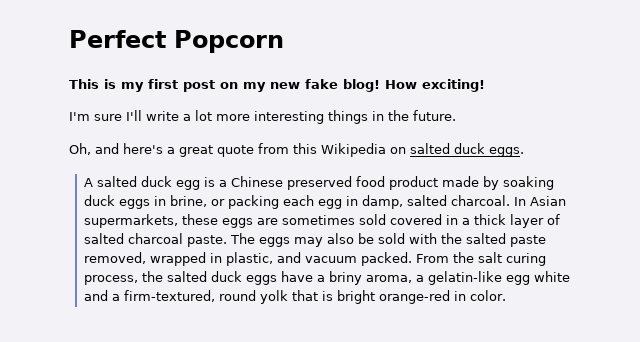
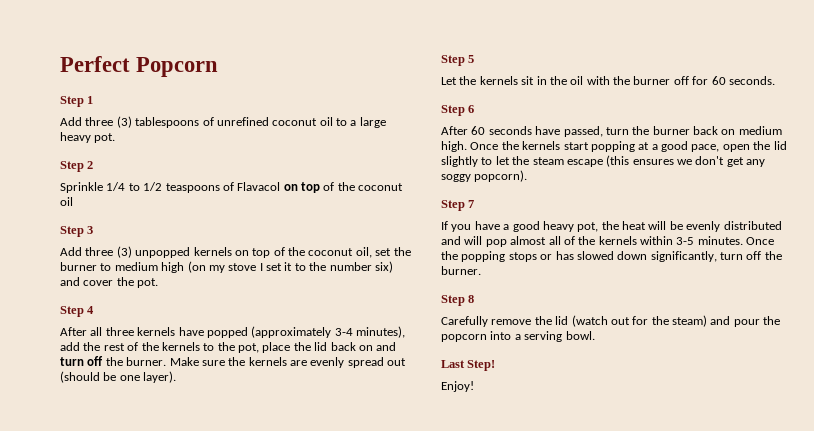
[69,79,485,92] [69,110,456,124] [69,143,524,157] [84,176,555,190] [84,195,567,209] [84,214,561,228] [84,233,547,247] [84,252,547,266] [84,271,571,285] [84,290,507,304] This is my first post on my new fake blog! How exciting! // I'm sure I'll write a lot more interesting things in the future. // Oh, and here's a great quote from this Wikipedia on salted duck eggs. // A salted duck egg is a Chinese preserved food product made by soaking duck eggs in brine, or packing each egg in damp, salted charcoal. In Asian supermarkets, these eggs are sometimes sold covered in a thick layer of salted charcoal paste. The eggs may also be sold with the salted paste removed, wrapped in plastic, and vacuum packed. From the salt curing process, the salted duck eggs have a briny aroma, a gelatin-like egg white and a firm-textured, round yolk that is bright orange-red in color. -> [60,96,94,107] [60,116,386,128] [60,132,116,143] [60,161,94,172] [60,182,404,193] [60,197,73,206] [60,226,94,237] [60,246,411,258] [60,261,393,273] [60,277,159,288] [60,306,95,317] [60,326,405,338] [60,342,397,353] [60,356,407,368] [60,371,177,383] [441,55,475,66] [441,76,775,85] [441,105,475,116] [441,126,782,137] [441,141,787,152] [441,155,766,167] [441,170,528,182] [441,200,475,211] [441,221,782,232] [441,236,775,247] [441,251,782,262] [441,266,481,275] [441,295,475,306] [441,315,781,327] [441,331,595,342] [441,360,496,371] [441,381,474,392] Step 1 // Add three (3) tablespoons of unrefined coconut oil to a large heavy pot. // Step 2 // Sprinkle 1/4 to 1/2 teaspoons of Flavacol on top of the coconut oil // Step 3 // Add three (3) unpopped kernels on top of the coconut oil, set the burner to medium high (on my stove I set it to the number six) and cover the pot. // Step 4 // After all three kernels have popped (approximately 3-4 minutes), add the rest of the kernels to the pot, place the lid back on and turn off the burner. Make sure the kernels are evenly spread out (should be one layer). // Step 5 // Let the kernels sit in the oil with the burner off for 60 seconds. // Step 6 // After 60 seconds have passed, turn the burner back on medium high. Once the kernels start popping at a good pace, open the lid slightly to let the steam escape (this ensures we don't get any soggy popcorn). // Step 7 // If you have a good heavy pot, the heat will be evenly distributed and will pop almost all of the kernels within 3-5 minutes. Once the popping stops or has slowed down significantly, turn off the burner. // Step 8 // Carefully remove the lid (watch out for the steam) and pour the popcorn into a serving bowl. // Last Step! // Enjoy!

